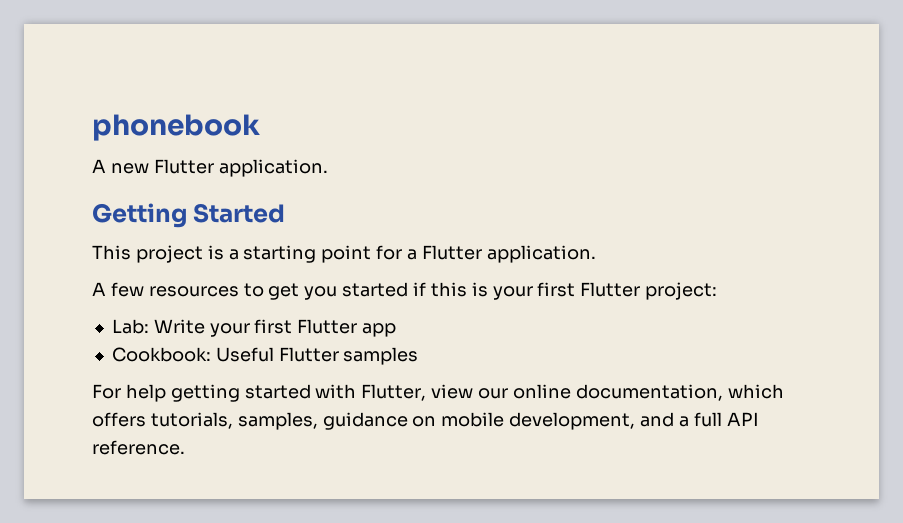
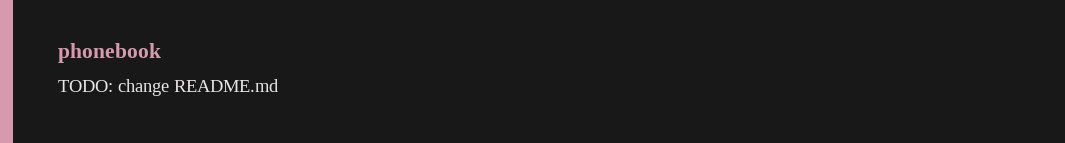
[92,159,328,177] [92,203,286,228] [92,245,596,263] [92,282,718,300] [111,319,397,337] [111,347,419,365] [92,384,784,402] [92,412,759,430] [92,440,185,455] A new Flutter application. // Getting Started // This project is a starting point for a Flutter application. // A few resources to get you started if this is your first Flutter project: // Lab: Write your first Flutter app // Cookbook: Useful Flutter samples // For help getting started with Flutter, view our online documentation, which offers tutorials, samples, guidance on mobile development, and a full API reference. -> [58,79,279,96] TODO: change README.md

